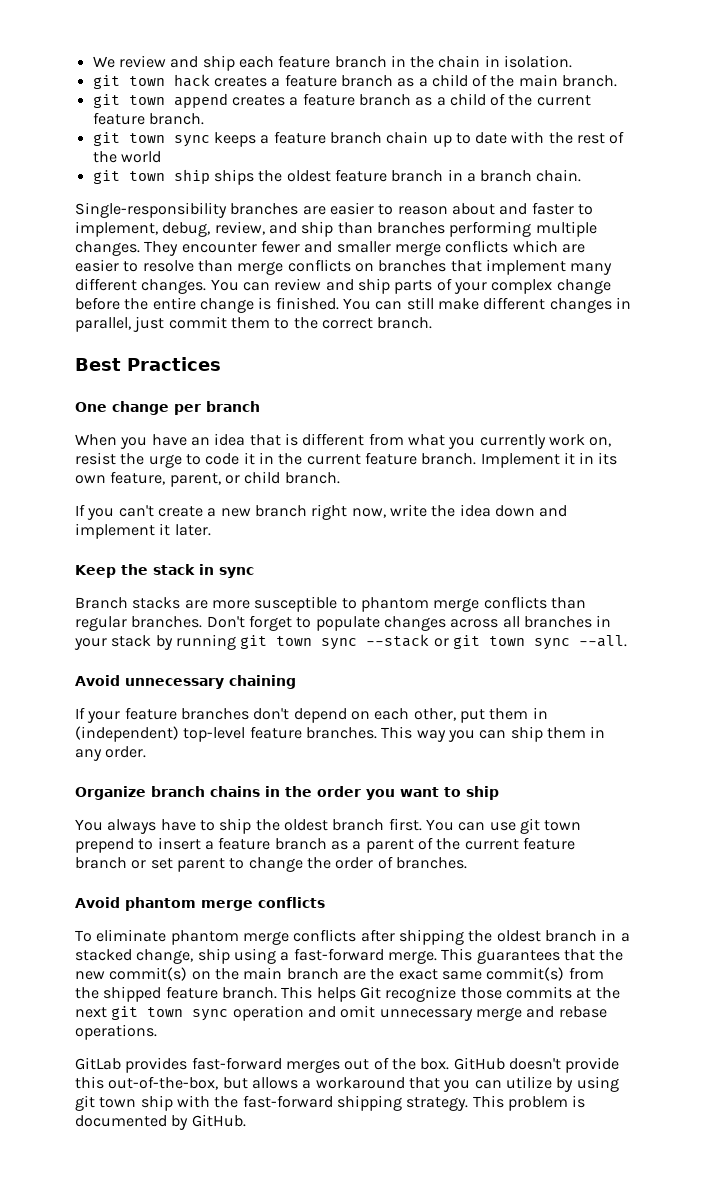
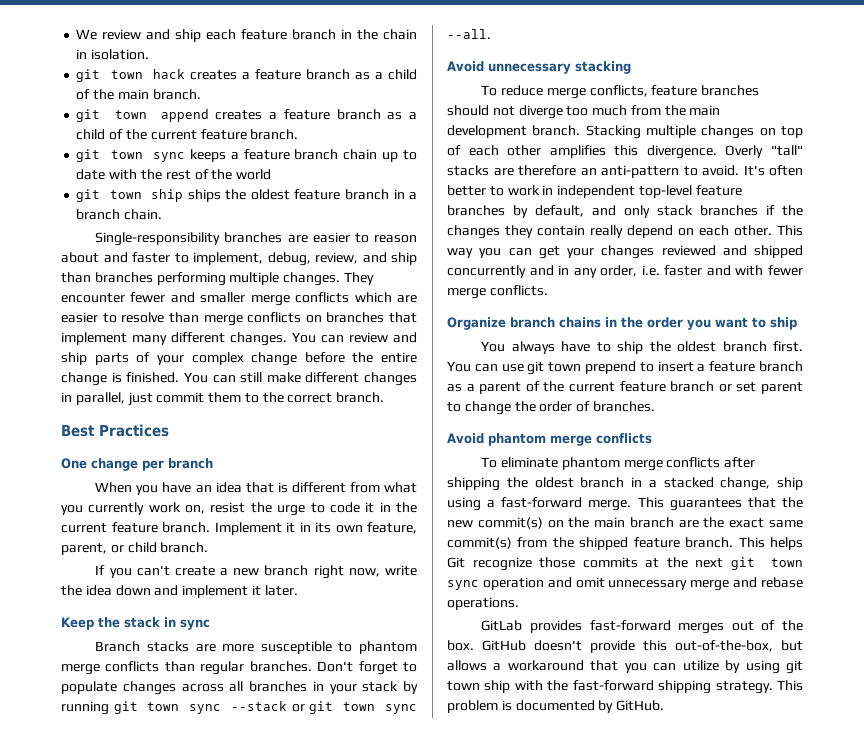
[229,675,296,689] [75,707,548,723] [75,726,606,742] [75,746,147,761] chaining // If your feature branches don't depend on each other, put them in (independent) top-level feature branches. This way you can ship them in any order. -> [575,61,631,74] [481,85,760,99] [447,105,721,119] [447,125,803,139] [447,145,803,159] [447,165,803,178] [447,185,742,198] [447,205,803,218] [447,225,803,239] [447,245,803,259] [447,265,803,278] [447,285,548,299] stacking // To reduce merge conflicts, feature branches should not diverge too much from the main development branch. Stacking multiple changes on top of each other amplifies this divergence. Overly "tall" stacks are therefore an anti-pattern to avoid. It's often better to work in independent top-level feature branches by default, and only stack branches if the changes they contain really depend on each other. This way you can get your changes reviewed and shipped concurrently and in any order, i.e. faster and with fewer merge conflicts.

